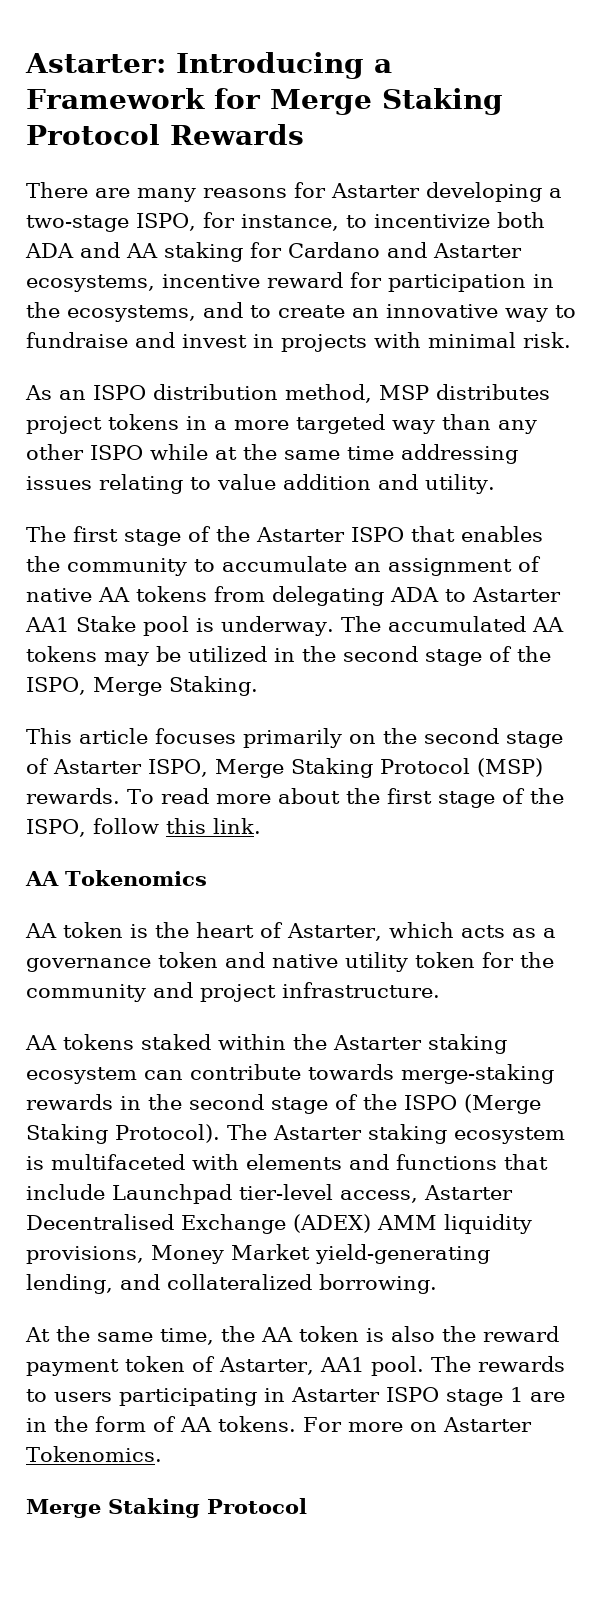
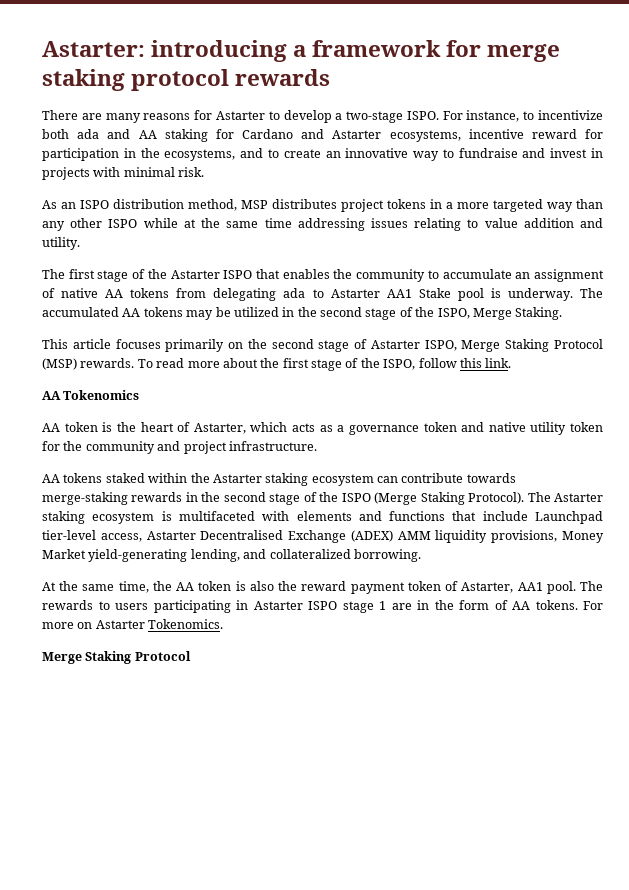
[176,52,392,79] [26,88,503,115] [26,124,304,145] Introducing a Framework for Merge Staking Protocol Rewards -> [151,40,561,62] [42,69,331,91] introducing a framework for merge staking protocol rewards
[426,182,562,202] [26,212,235,232] developing a two-stage ISPO, for -> [268,110,463,123] to develop a two-stage ISPO. For
[25,243,74,258] ADA -> [77,129,100,139] ada
[390,587,439,602] ADA -> [283,288,306,298] ada

